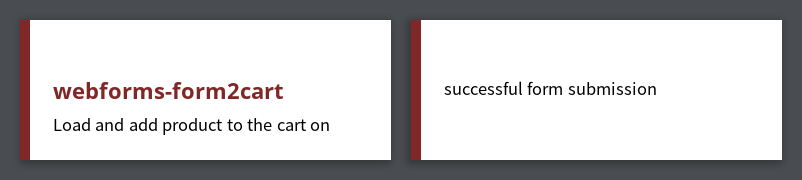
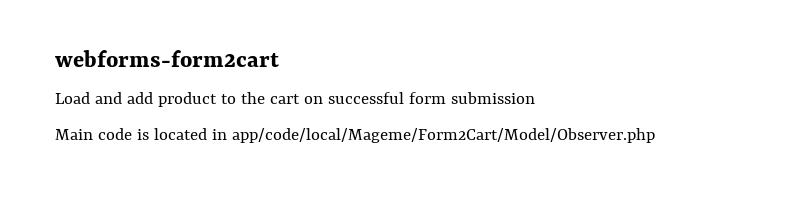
(657, 88) none -> [55,128,655,143] // Main code is located in app/code/local/Mageme/Form2Cart/Model/Observer.php

